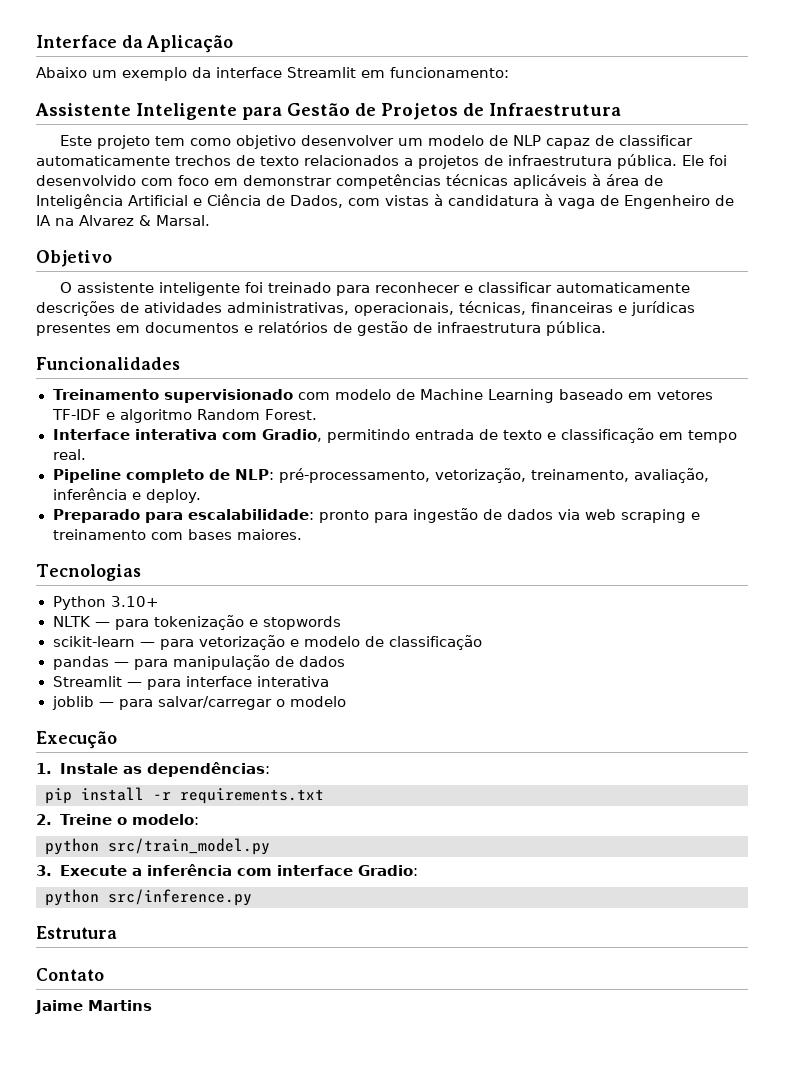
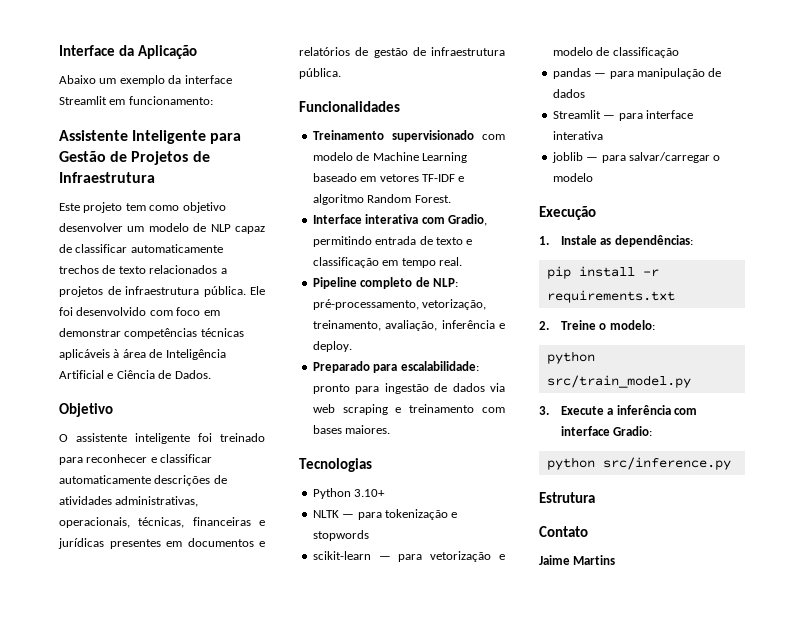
[290,194,734,209] [36,215,210,226] Dados, com vistas à candidatura à vaga de Engenheiro de IA na Alvarez & Marsal. -> [174,370,211,379] Dados.

